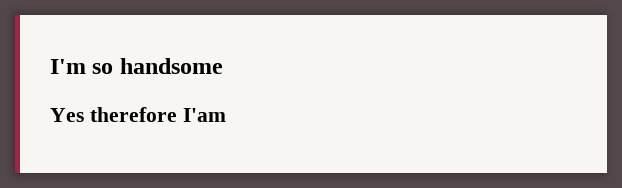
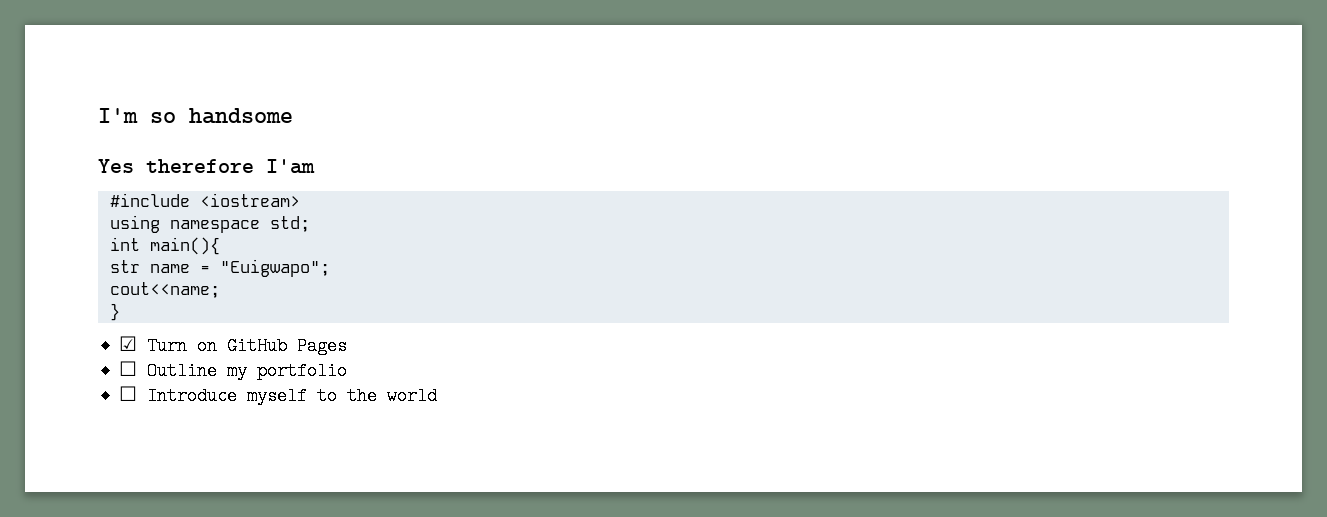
(226, 115) none -> [109,193,300,207] [109,215,310,233] [109,237,220,255] [109,259,330,277] [109,282,220,298] [109,303,120,321] [119,336,348,355] [119,361,348,380] [119,386,438,405] // #include <iostream> // using namespace std; // int main(){ // str name = "Euigwapo"; // cout<<name; // } // ☑ Turn on GitHub Pages // ☐ Outline my portfolio // ☐ Introduce myself to the world

